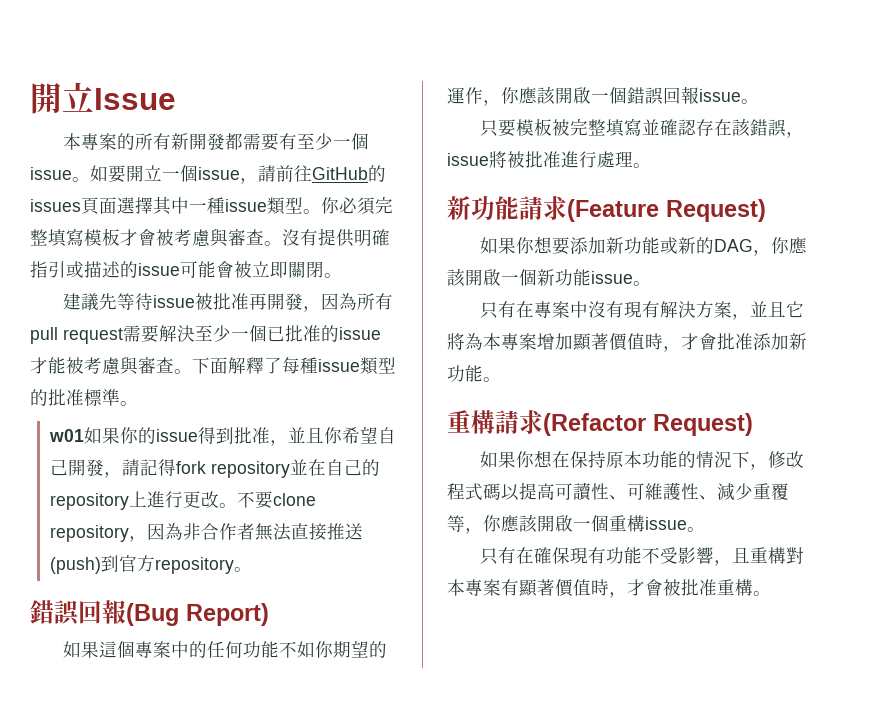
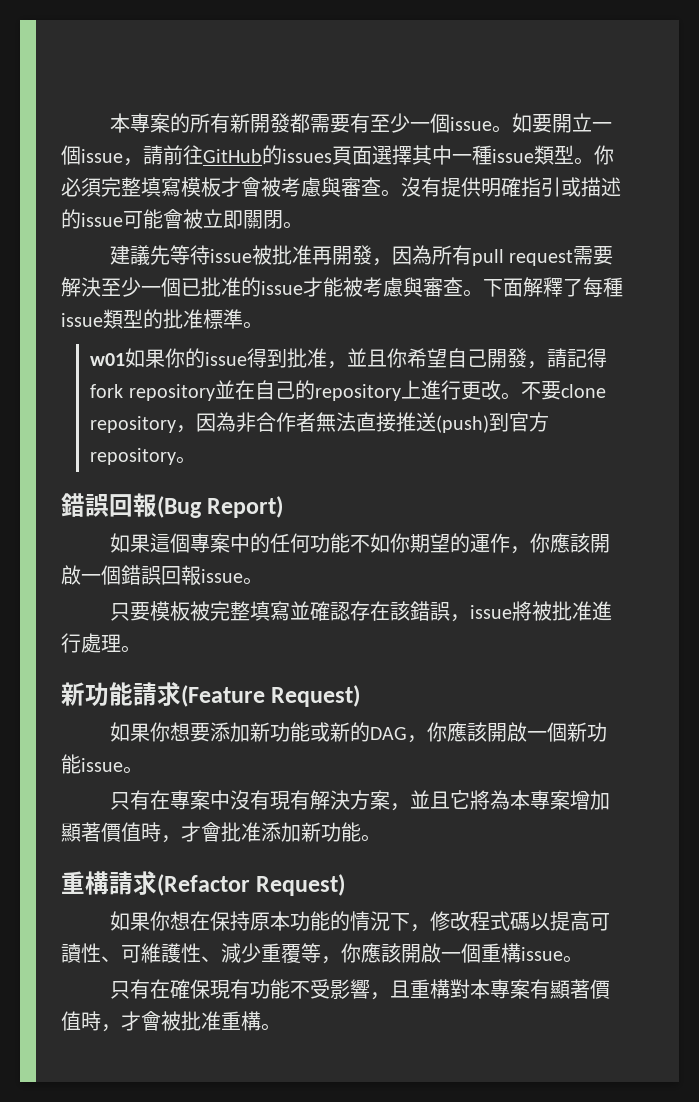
[30,82,176,114] 開立Issue // -> (109, 123) none

